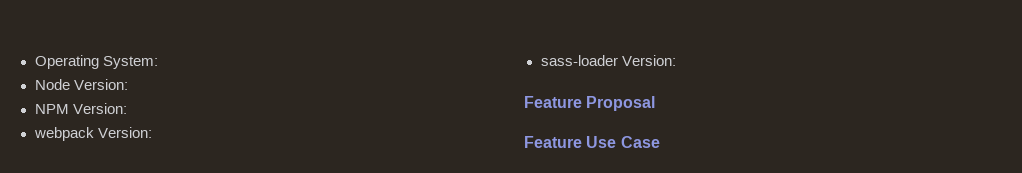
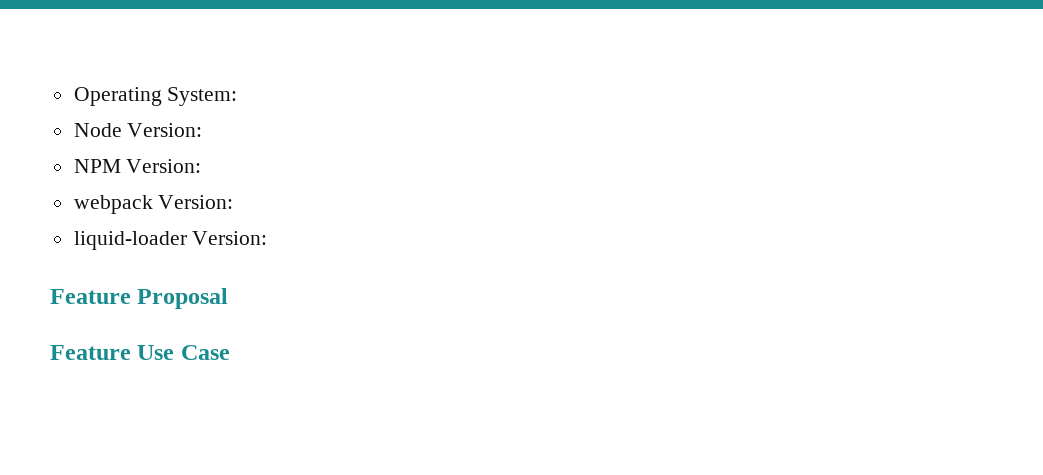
[540,55,618,66] sass-loader -> [73,231,187,250] liquid-loader

